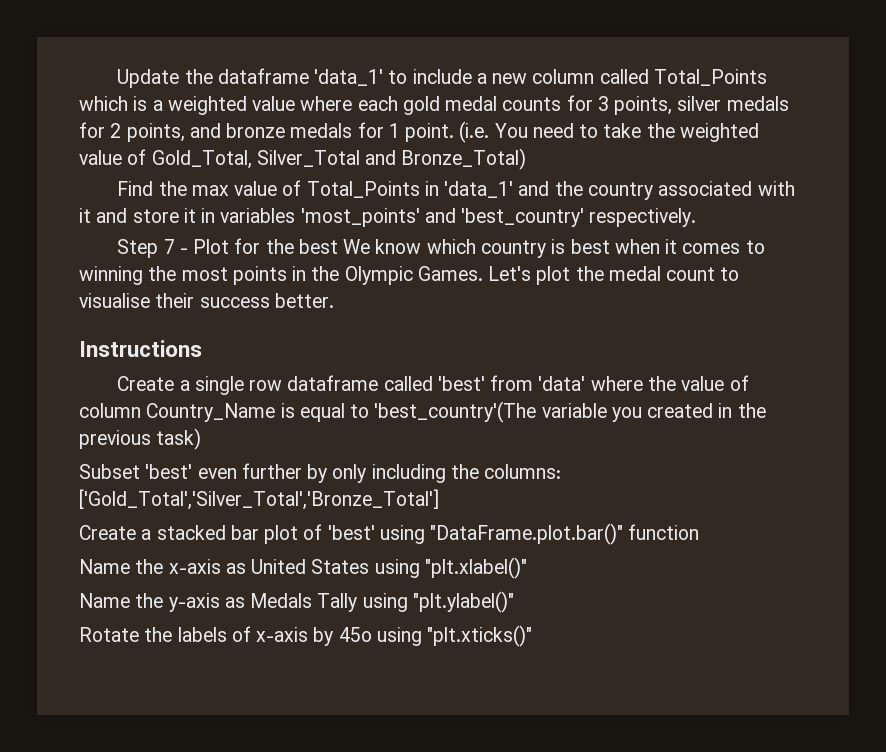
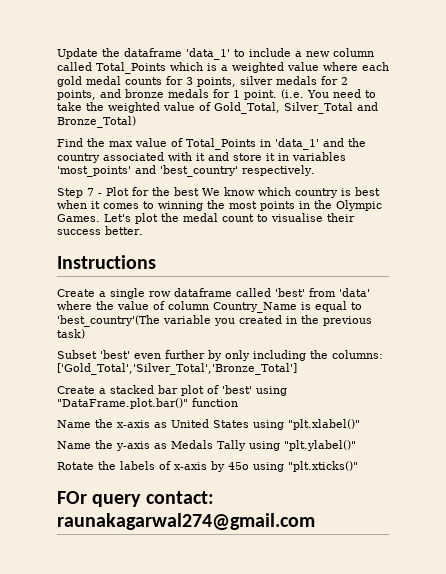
(533, 636) none -> [57,491,214,507] [57,513,315,530] // FOr query contact: raunakagarwal274@gmail.com

